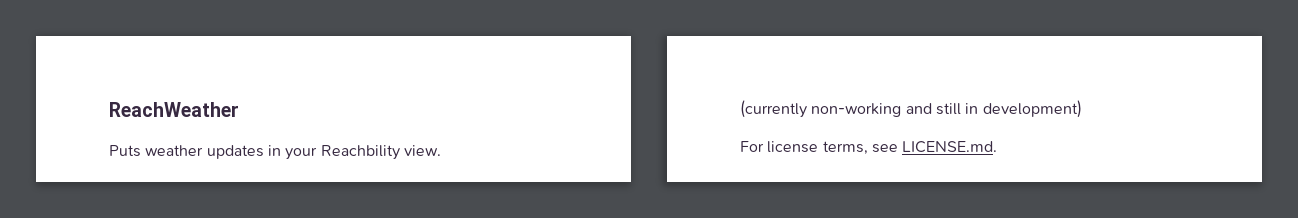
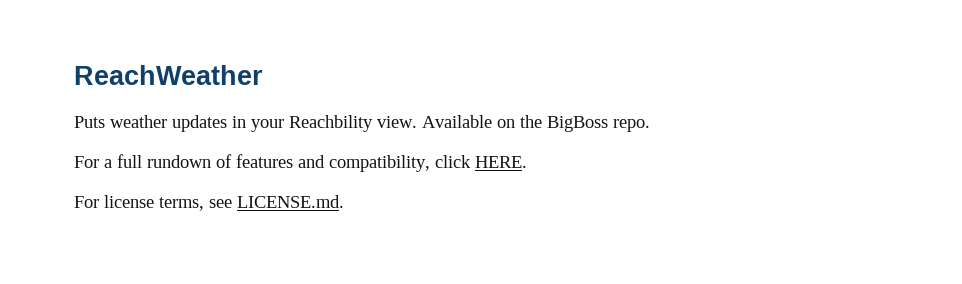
[740,100,1082,118] // (currently non-working and still in development) -> [422,115,650,132] [74,154,527,172] Available on the BigBoss repo. // For a full rundown of features and compatibility, click HERE.

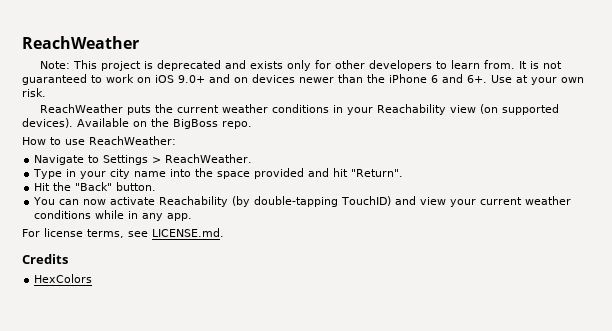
[74,115,417,132] Puts weather updates in your Reachbility view. -> [40,60,563,71] [22,74,584,85] [22,88,46,97] [40,104,560,115] [22,118,73,128] Note: This project is deprecated and exists only for other developers to learn from. It is not guaranteed to work on iOS 9.0+ and on devices newer than the iPhone 6 and 6+. Use at your own risk. // ReachWeather puts the current weather conditions in your Reachability view (on supported devices).
[74,154,527,172] For a full rundown of features and compatibility, click HERE. -> [22,136,176,145] [34,154,253,165] [33,168,404,179] [34,182,157,191] [33,196,572,207] [34,210,193,221] How to use ReachWeather: // Navigate to Settings > ReachWeather. // Type in your city name into the space provided and hit "Return". // Hit the "Back" button. // You can now activate Reachability (by double-tapping TouchID) and view your current weather conditions while in any app.
(344, 201) none -> [22,254,68,264] [34,274,93,283] // Credits // HexColors

